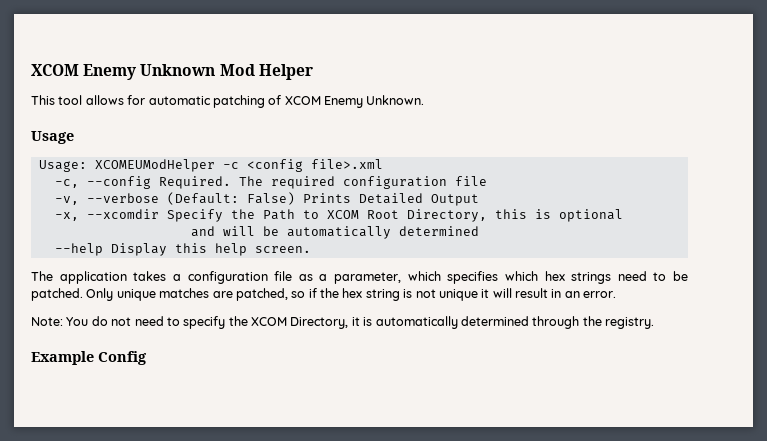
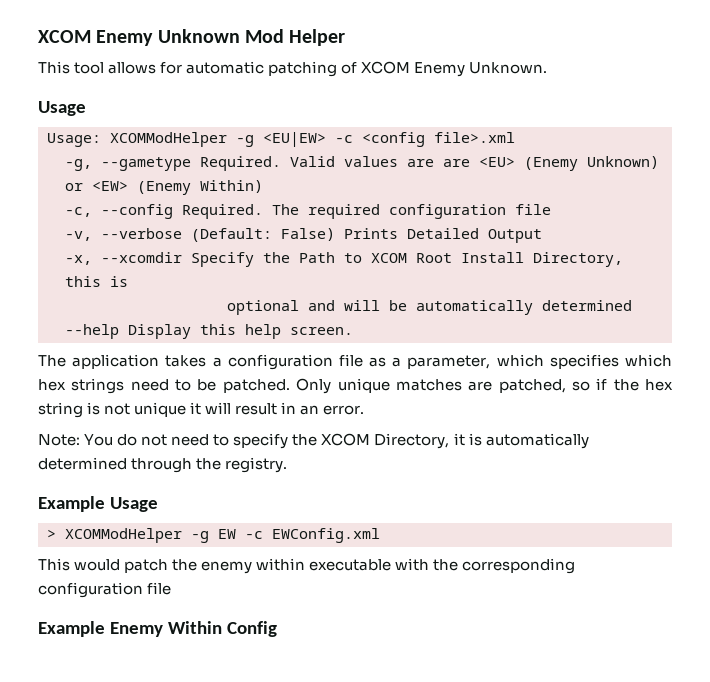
[94,159,215,172] XCOMEUModHelper -> [110,132,326,147] XCOMModHelper -g <EU|EW>
(383, 164) none -> [65,156,659,171] [65,180,263,195] // -g, --gametype Required. Valid values are are <EU> (Enemy Unknown) or <EW> (Enemy Within)
(399, 214) none -> [461,252,524,263] Install
(551, 214) none -> (128, 281) //
(623, 215) // -> (299, 307) none
(94, 358) none -> [109,497,158,512] [47,528,380,543] [38,558,576,574] [38,582,172,598] [38,621,222,637] Usage // > XCOMModHelper -g EW -c EWConfig.xml // This would patch the enemy within executable with the corresponding configuration file // Example Enemy Within

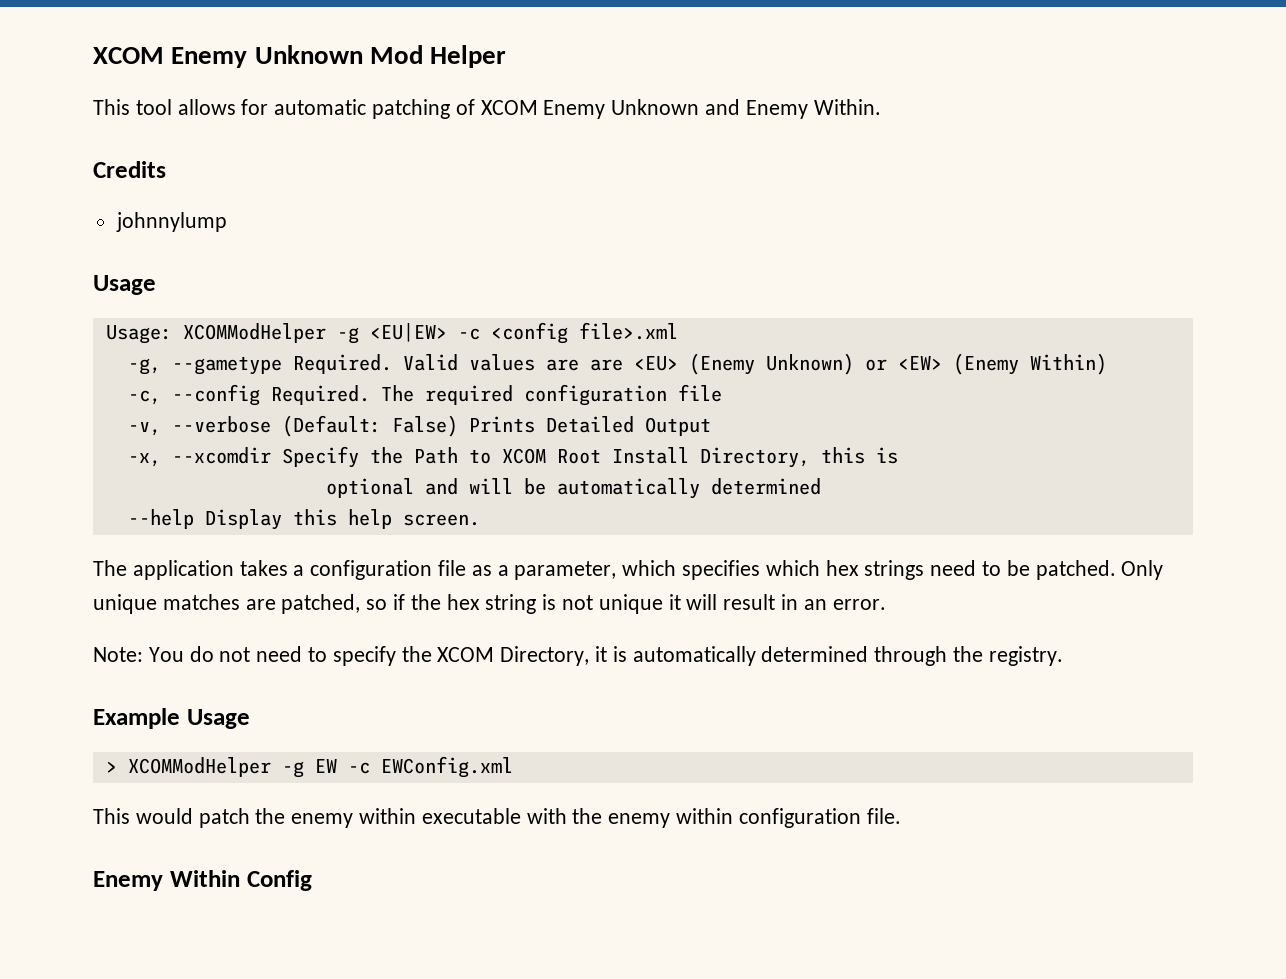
[469,62,548,74] Unknown. -> [611,99,881,119] [93,161,166,178] [115,212,227,232] Unknown and Enemy Within. // Credits // johnnylump
[462,558,576,574] [38,582,172,598] [38,621,105,637] corresponding configuration file // Example -> [608,808,901,828] enemy within configuration file. //

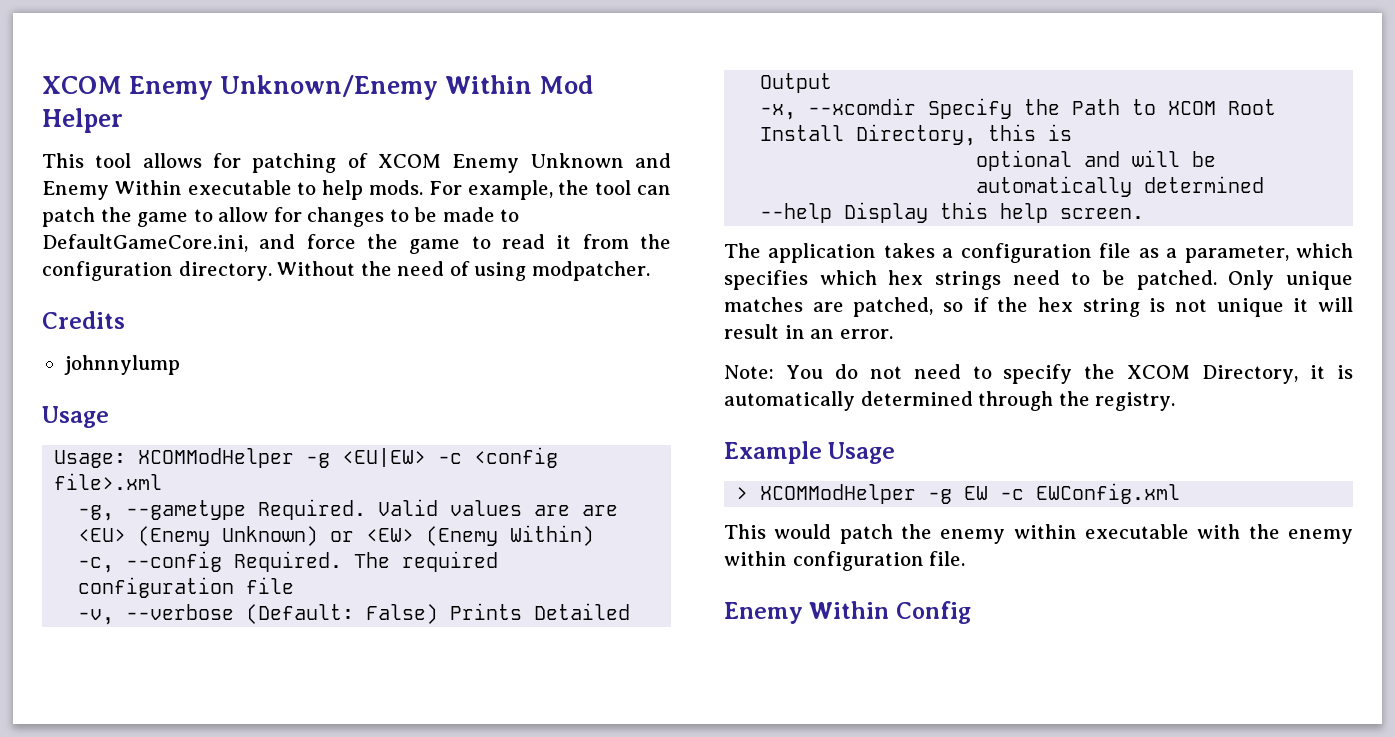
[93,45,363,68] XCOM Enemy Unknown -> [42,75,533,100] XCOM Enemy Unknown/Enemy Within
[274,99,367,115] automatic -> (242, 160) none
[813,99,881,115] Within. -> [114,180,671,200] [42,207,520,227] [42,234,671,254] [42,261,650,281] Within executable to help mods. For example, the tool can patch the game to allow for changes to be made to DefaultGameCore.ini, and force the game to read it from the configuration directory. Without the need of using modpatcher.

